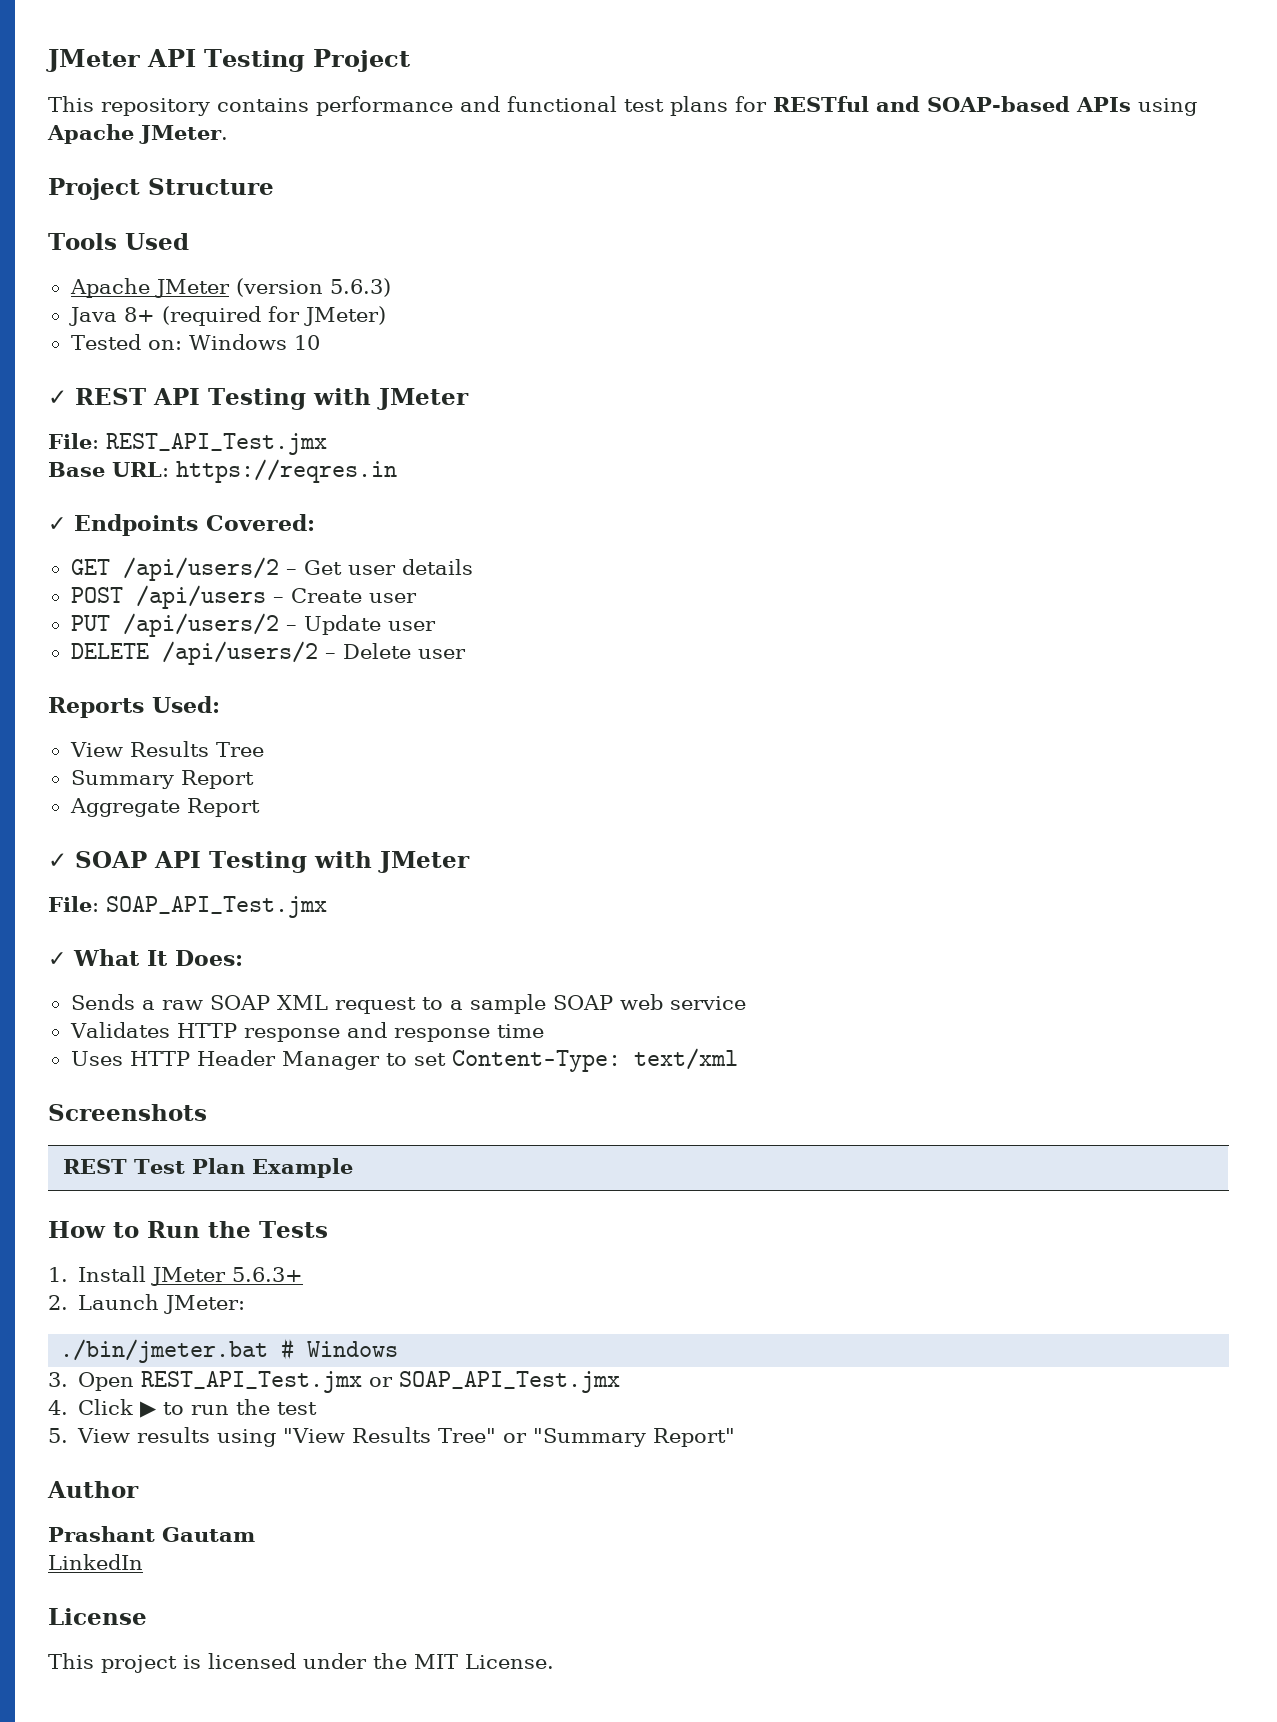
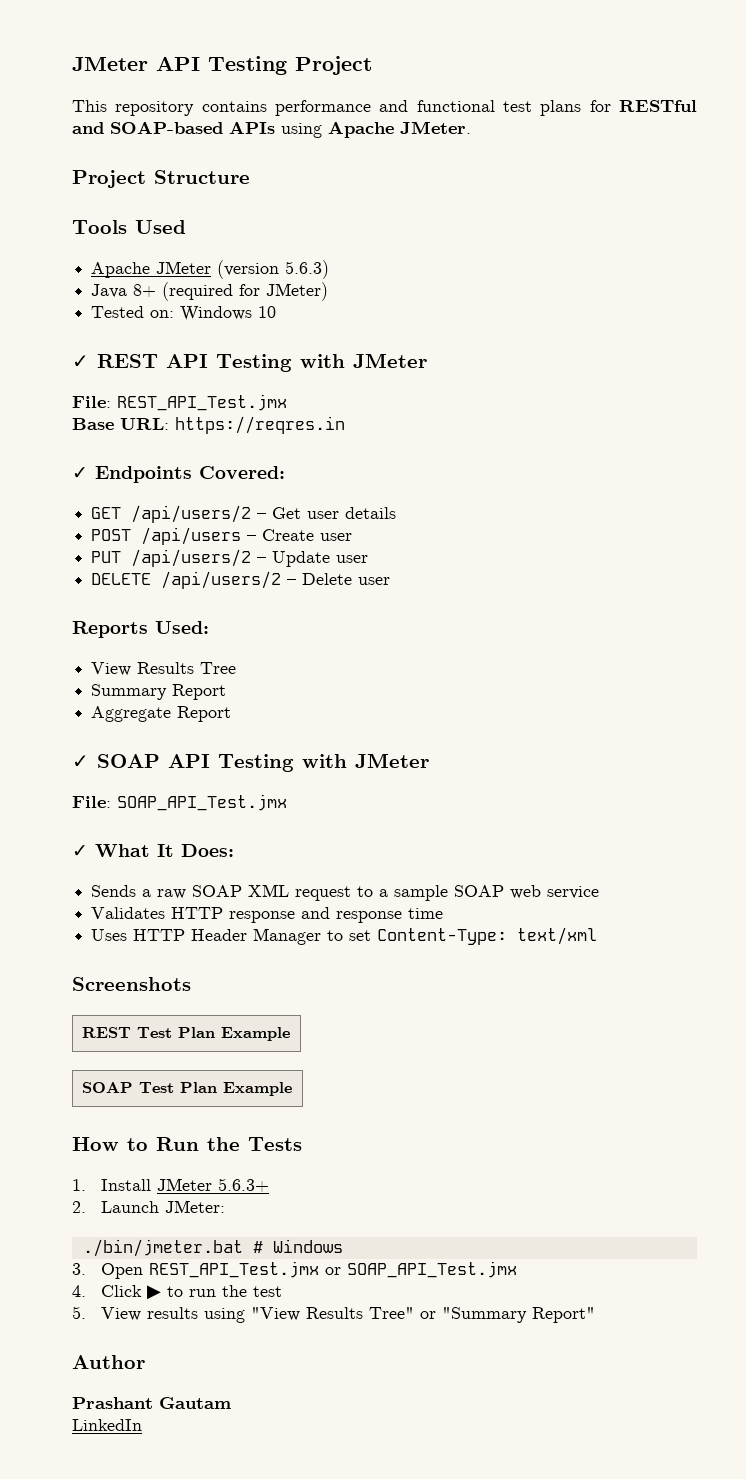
(353, 1168) none -> [82,1082,293,1096] // SOAP Test Plan Example
[48,1608,147,1625] [48,1653,554,1673] // License // This project is licensed under the MIT License. -> (142, 1425) none

